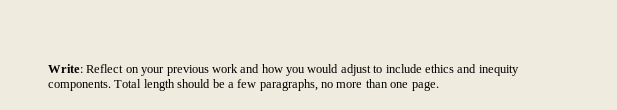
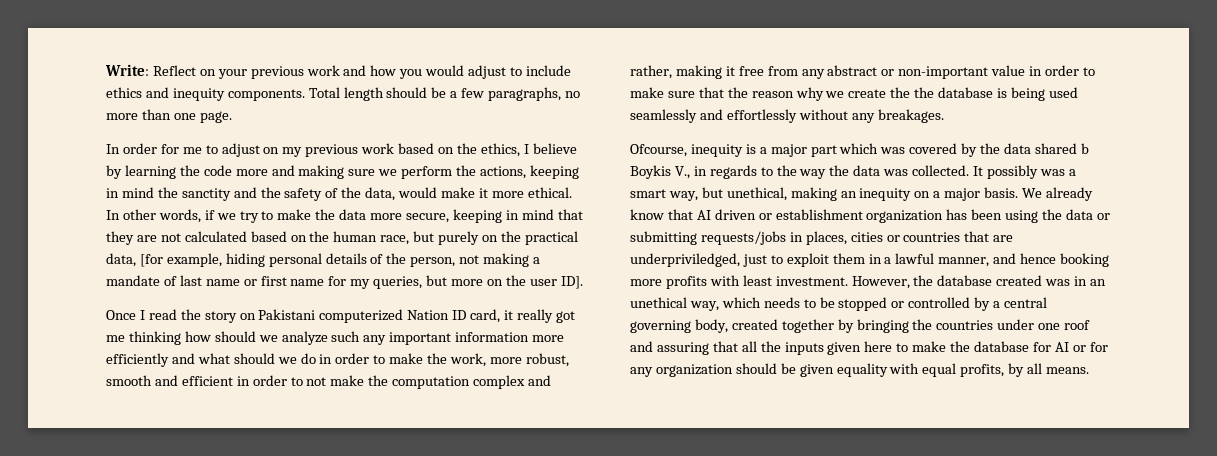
(439, 86) none -> [106,143,577,157] [106,165,579,179] [106,187,572,201] [106,209,583,223] [106,231,578,245] [106,253,541,267] [106,275,583,289] [106,309,575,323] [106,331,565,345] [106,353,569,367] [106,375,552,389] [630,65,1095,79] [630,87,1078,101] [630,109,944,123] [630,143,1089,157] [630,165,1076,179] [630,187,1093,201] [630,209,1110,223] [630,231,1014,245] [630,253,1110,267] [630,275,1107,289] [630,297,1048,311] [630,319,1091,333] [630,341,1108,355] [630,363,1090,377] // In order for me to adjust on my previous work based on the ethics, I believe by learning the code more and making sure we perform the actions, keeping in mind the sanctity and the safety of the data, would make it more ethical. In other words, if we try to make the data more secure, keeping in mind that they are not calculated based on the human race, but purely on the practical data, [for example, hiding personal details of the person, not making a mandate of last name or first name for my queries, but more on the user ID]. // Once I read the story on Pakistani computerized Nation ID card, it really got me thinking how should we analyze such any important information more efficiently and what should we do in order to make the work, more robust, smooth and efficient in order to not make the computation complex and rather, making it free from any abstract or non-important value in order to make sure that the reason why we create the the database is being used seamlessly and effortlessly without any breakages. // Ofcourse, inequity is a major part which was covered by the data shared b Boykis V., in regards to the way the data was collected. It possibly was a smart way, but unethical, making an inequity on a major basis. We already know that AI driven or establishment organization has been using the data or submitting requests/jobs in places, cities or countries that are underpriviledged, just to exploit them in a lawful manner, and hence booking more profits with least investment. However, the database created was in an unethical way, which needs to be stopped or controlled by a central governing body, created together by bringing the countries under one roof and assuring that all the inputs given here to make the database for AI or for any organization should be given equality with equal profits, by all means.

